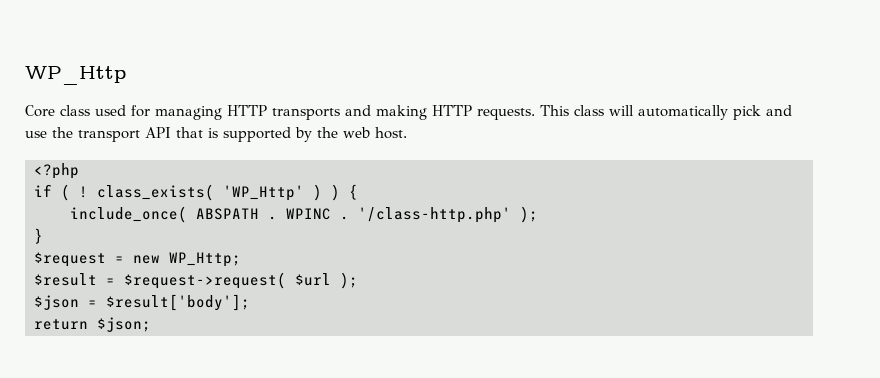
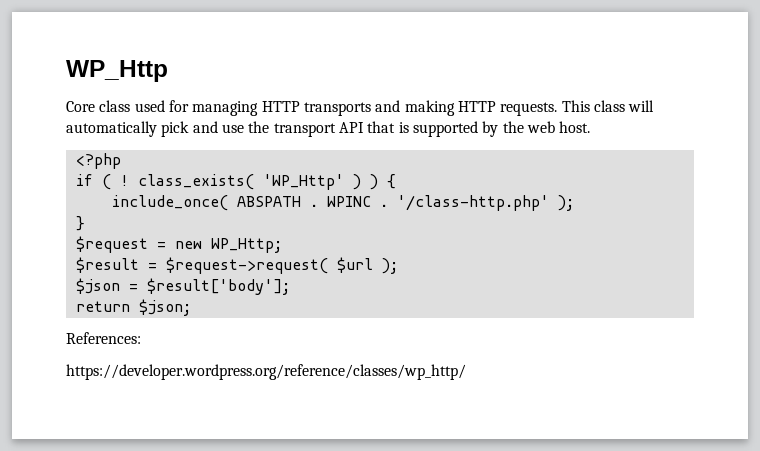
(151, 324) none -> [66,332,141,344] [66,364,466,380] // References: // https://developer.wordpress.org/reference/classes/wp_http/

